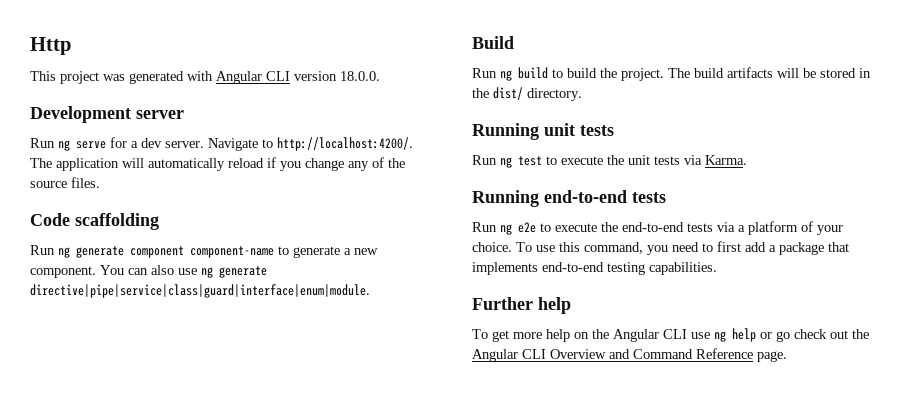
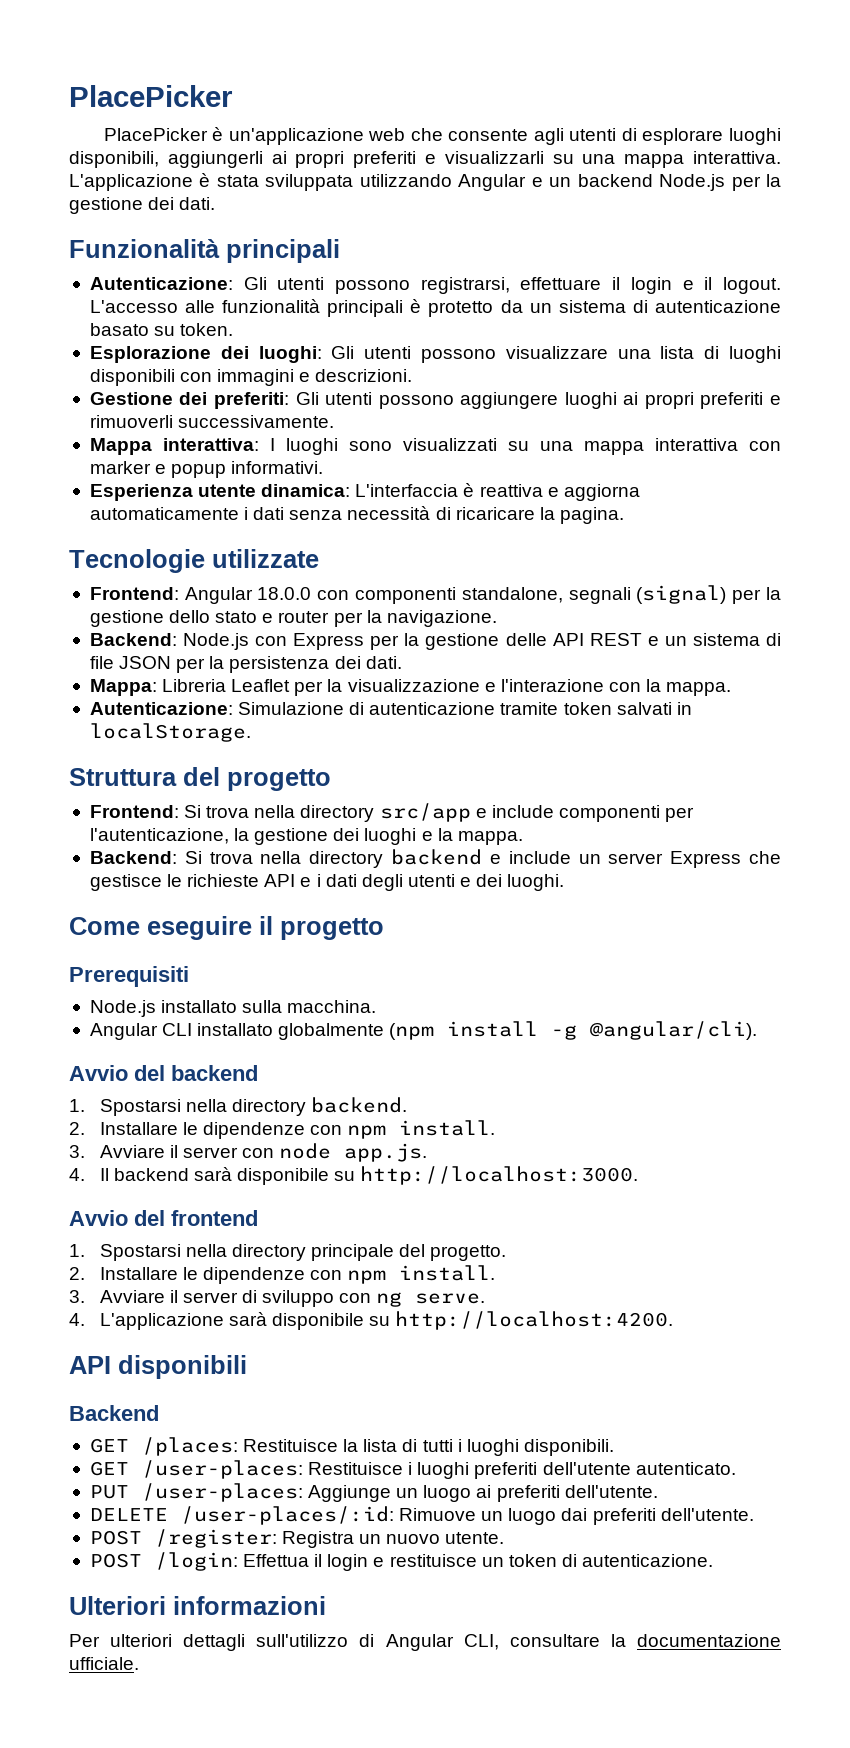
[30,37,71,55] [30,71,380,84] [30,106,184,123] [30,137,413,151] [30,157,405,171] [30,177,100,188] [30,213,159,230] [30,245,378,258] [30,265,267,278] [30,284,370,298] [472,36,514,49] [472,67,871,81] [472,87,582,101] [472,123,614,140] [472,155,747,168] [472,190,666,207] [472,221,843,235] [472,241,849,255] [472,262,717,275] [472,297,571,314] [472,328,869,342] [472,348,787,362] Http // This project was generated with Angular CLI version 18.0.0. // Development server // Run ng serve for a dev server. Navigate to http://localhost:4200/. The application will automatically reload if you change any of the source files. // Code scaffolding // Run ng generate component component-name to generate a new component. You can also use ng generate directive|pipe|service|class|guard|interface|enum|module. // Build // Run ng build to build the project. The build artifacts will be stored in the dist/ directory. // Running unit tests // Run ng test to execute the unit tests via Karma. // Running end-to-end tests // Run ng e2e to execute the end-to-end tests via a platform of your choice. To use this command, you need to first add a package that implements end-to-end testing capabilities. // Further help // To get more help on the Angular CLI use ng help or go check out the Angular CLI Overview and Command Reference page. -> [69,85,233,107] [103,127,781,145] [69,151,781,168] [69,173,781,191] [69,197,216,214] [69,239,340,263] [89,277,782,294] [89,299,782,317] [89,323,234,336] [89,346,782,363] [89,369,413,386] [89,392,781,409] [89,415,335,428] [89,438,781,455] [89,461,324,478] [89,483,640,501] [89,506,624,524] [69,549,319,573] [89,585,781,604] [89,610,497,627] [89,633,782,650] [89,656,402,673] [89,679,732,696] [89,702,692,715] [89,723,251,742] [69,767,331,791] [89,803,695,822] [89,828,523,845] [89,849,782,868] [89,874,565,891] [69,916,384,940] [69,966,189,987] [89,1000,377,1017] [89,1021,758,1040] [69,1065,258,1081] [69,1097,407,1116] [69,1120,496,1139] [69,1143,428,1162] [69,1166,639,1185] [69,1210,258,1226] [69,1244,507,1261] [69,1265,496,1284] [69,1290,486,1307] [69,1311,674,1330] [69,1355,247,1379] [69,1405,159,1421] [89,1437,614,1456] [89,1460,736,1479] [89,1483,658,1502] [89,1506,754,1525] [89,1529,505,1548] [89,1552,714,1571] [69,1596,326,1615] [69,1634,782,1651] [69,1657,139,1670] PlacePicker // PlacePicker è un'applicazione web che consente agli utenti di esplorare luoghi disponibili, aggiungerli ai propri preferiti e visualizzarli su una mappa interattiva. L'applicazione è stata sviluppata utilizzando Angular e un backend Node.js per la gestione dei dati. // Funzionalità principali // Autenticazione: Gli utenti possono registrarsi, effettuare il login e il logout. L'accesso alle funzionalità principali è protetto da un sistema di autenticazione basato su token. // Esplorazione dei luoghi: Gli utenti possono visualizzare una lista di luoghi disponibili con immagini e descrizioni. // Gestione dei preferiti: Gli utenti possono aggiungere luoghi ai propri preferiti e rimuoverli successivamente. // Mappa interattiva: I luoghi sono visualizzati su una mappa interattiva con marker e popup informativi. // Esperienza utente dinamica: L'interfaccia è reattiva e aggiorna automaticamente i dati senza necessità di ricaricare la pagina. // Tecnologie utilizzate // Frontend: Angular 18.0.0 con componenti standalone, segnali (signal) per la gestione dello stato e router per la navigazione. // Backend: Node.js con Express per la gestione delle API REST e un sistema di file JSON per la persistenza dei dati. // Mappa: Libreria Leaflet per la visualizzazione e l'interazione con la mappa. // Autenticazione: Simulazione di autenticazione tramite token salvati in localStorage. // Struttura del progetto // Frontend: Si trova nella directory src/app e include componenti per l'autenticazione, la gestione dei luoghi e la mappa. // Backend: Si trova nella directory backend e include un server Express che gestisce le richieste API e i dati degli utenti e dei luoghi. // Come eseguire il progetto // Prerequisiti // Node.js installato sulla macchina. // Angular CLI installato globalmente (npm install -g @angular/cli). // Avvio del backend // 1. Spostarsi nella directory backend. // 2. Installare le dipendenze con npm install. // 3. Avviare il server con node app.js. // 4. Il backend sarà disponibile su http://localhost:3000. // Avvio del frontend // 1. Spostarsi nella directory principale del progetto. // 2. Installare le dipendenze con npm install. // 3. Avviare il server di sviluppo con ng serve. // 4. L'applicazione sarà disponibile su http://localhost:4200. // API disponibili // Backend // GET /places: Restituisce la lista di tutti i luoghi disponibili. // GET /user-places: Restituisce i luoghi preferiti dell'utente autenticato. // PUT /user-places: Aggiunge un luogo ai preferiti dell'utente. // DELETE /user-places/:id: Rimuove un luogo dai preferiti dell'utente. // POST /register: Registra un nuovo utente. // POST /login: Effettua il login e restituisce un token di autenticazione. // Ulteriori informazioni // Per ulteriori dettagli sull'utilizzo di Angular CLI, consultare la documentazione ufficiale.

